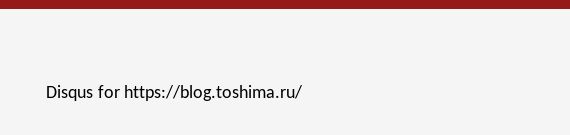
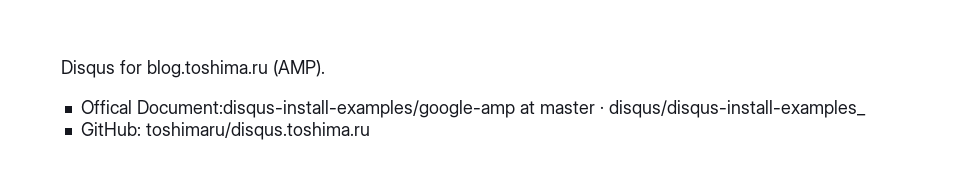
[124,85,304,101] https://blog.toshima.ru/ -> [147,60,325,78] [80,100,866,118] [80,122,370,140] blog.toshima.ru (AMP). // Offical Document:disqus-install-examples/google-amp at master · disqus/disqus-install-examples_ // GitHub: toshimaru/disqus.toshima.ru

